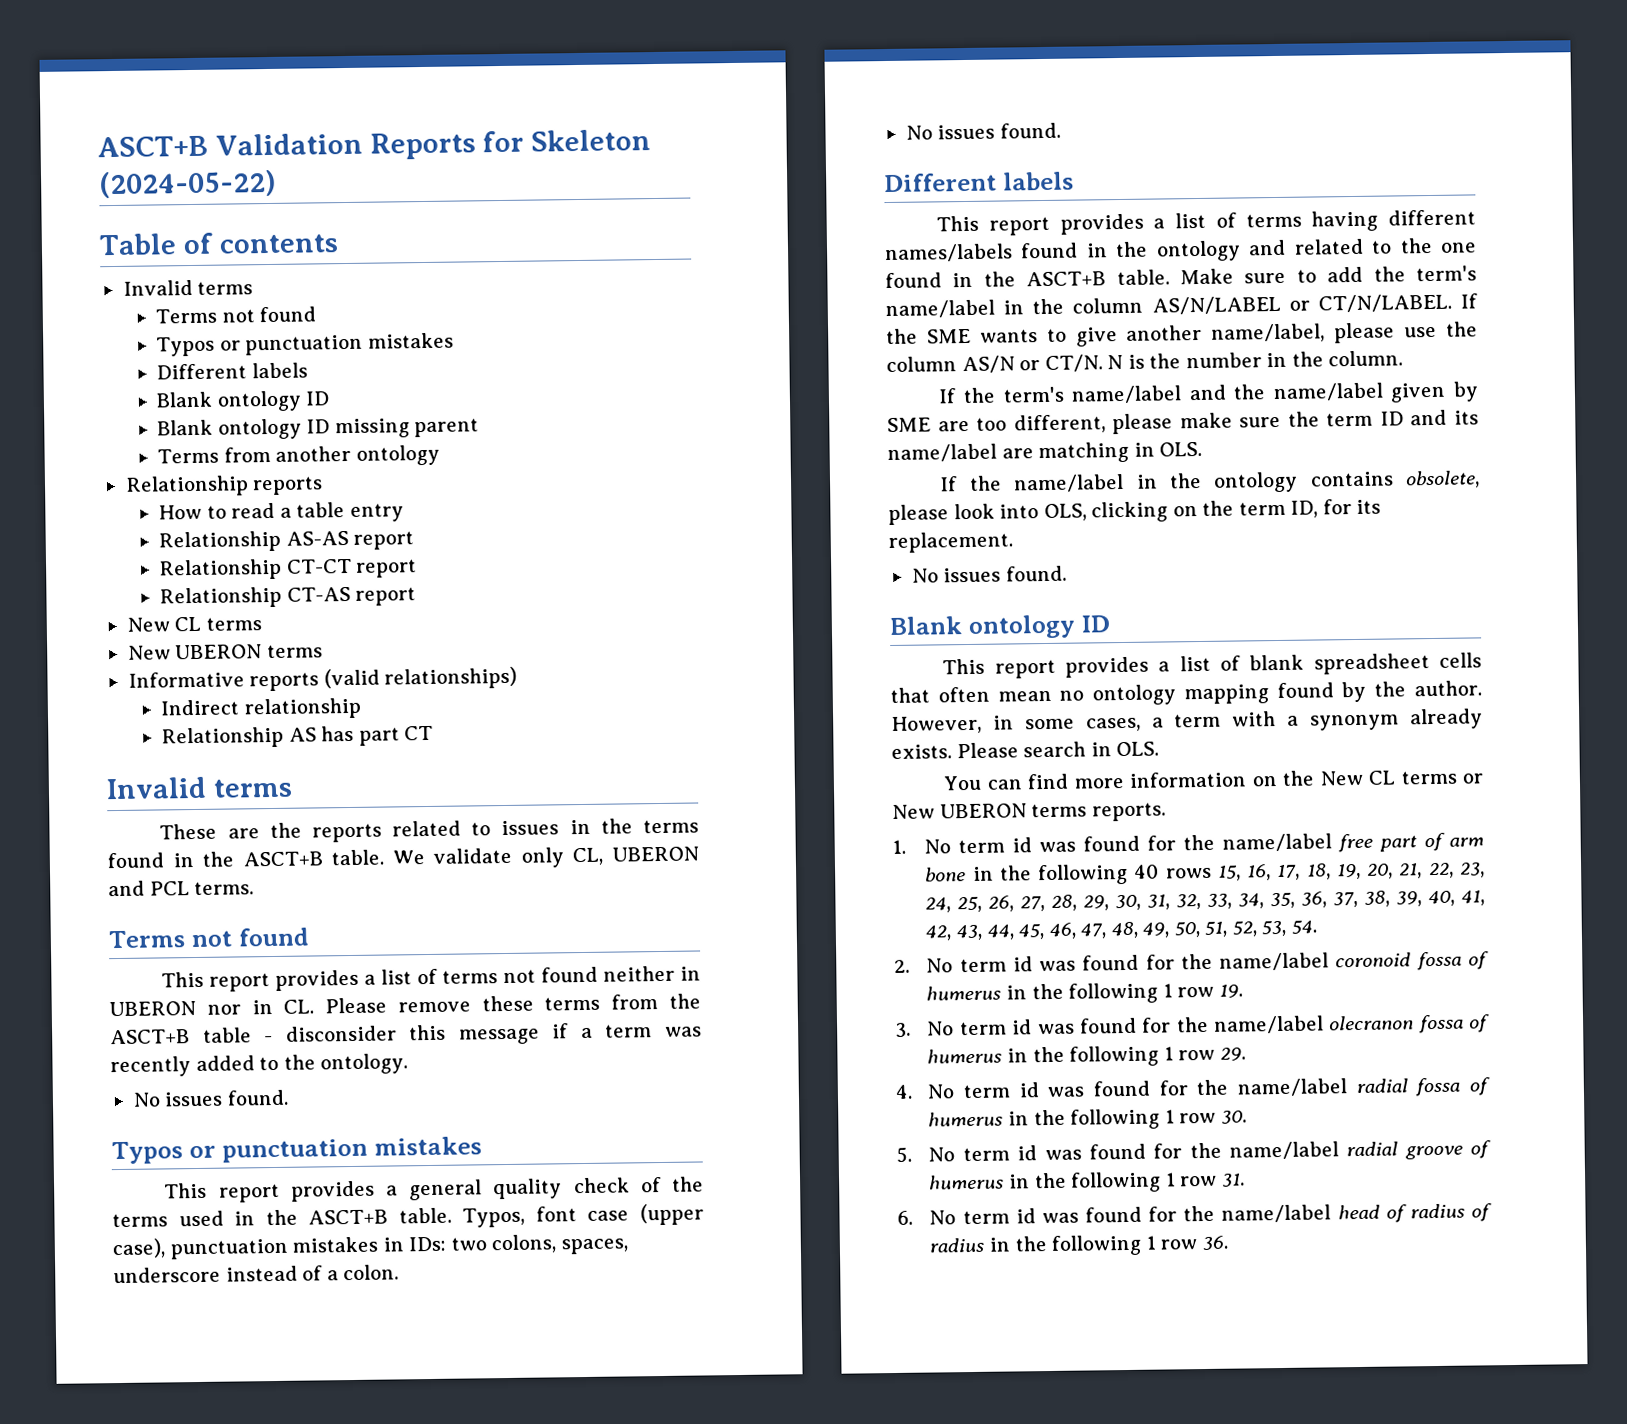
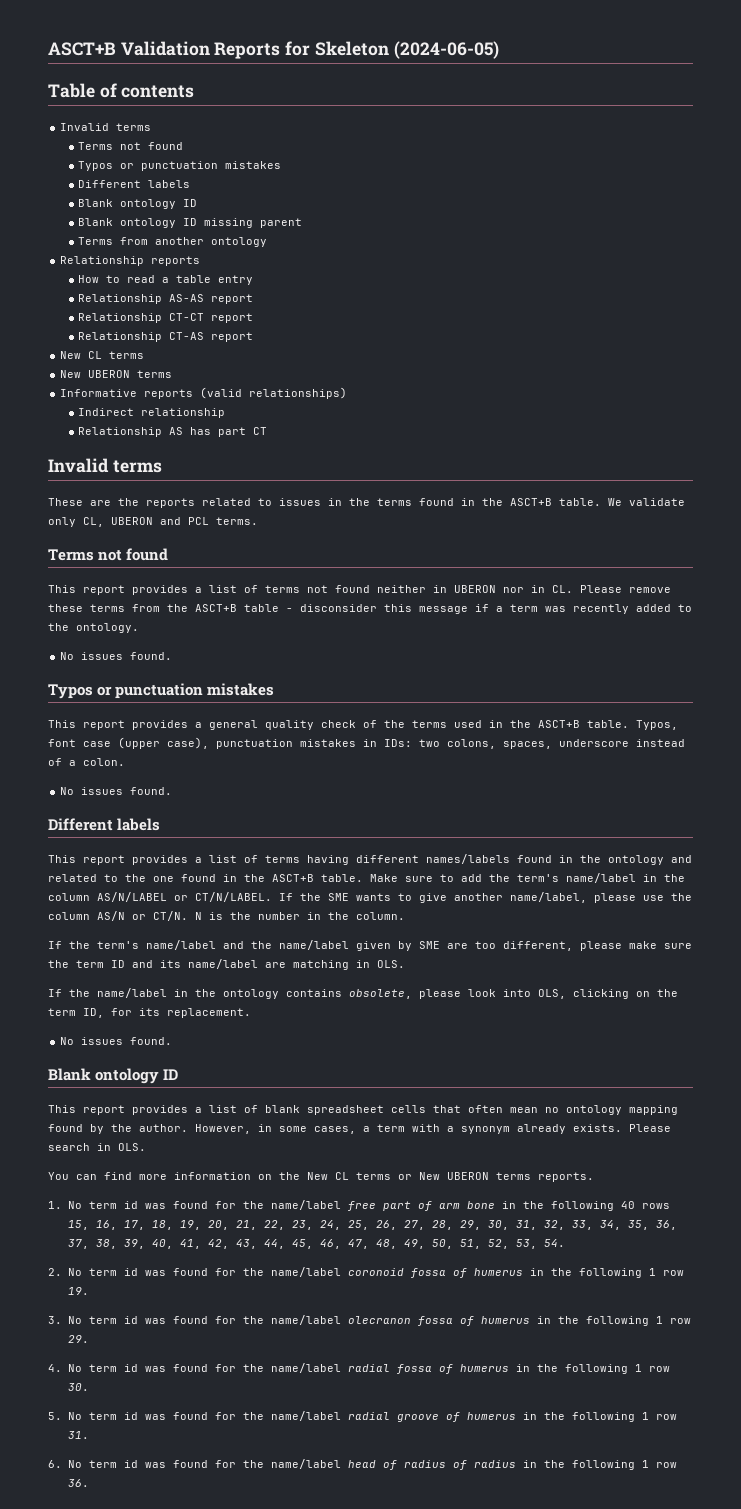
[98,169,277,199] (2024-05-22) -> [393,41,499,59] (2024-06-05)

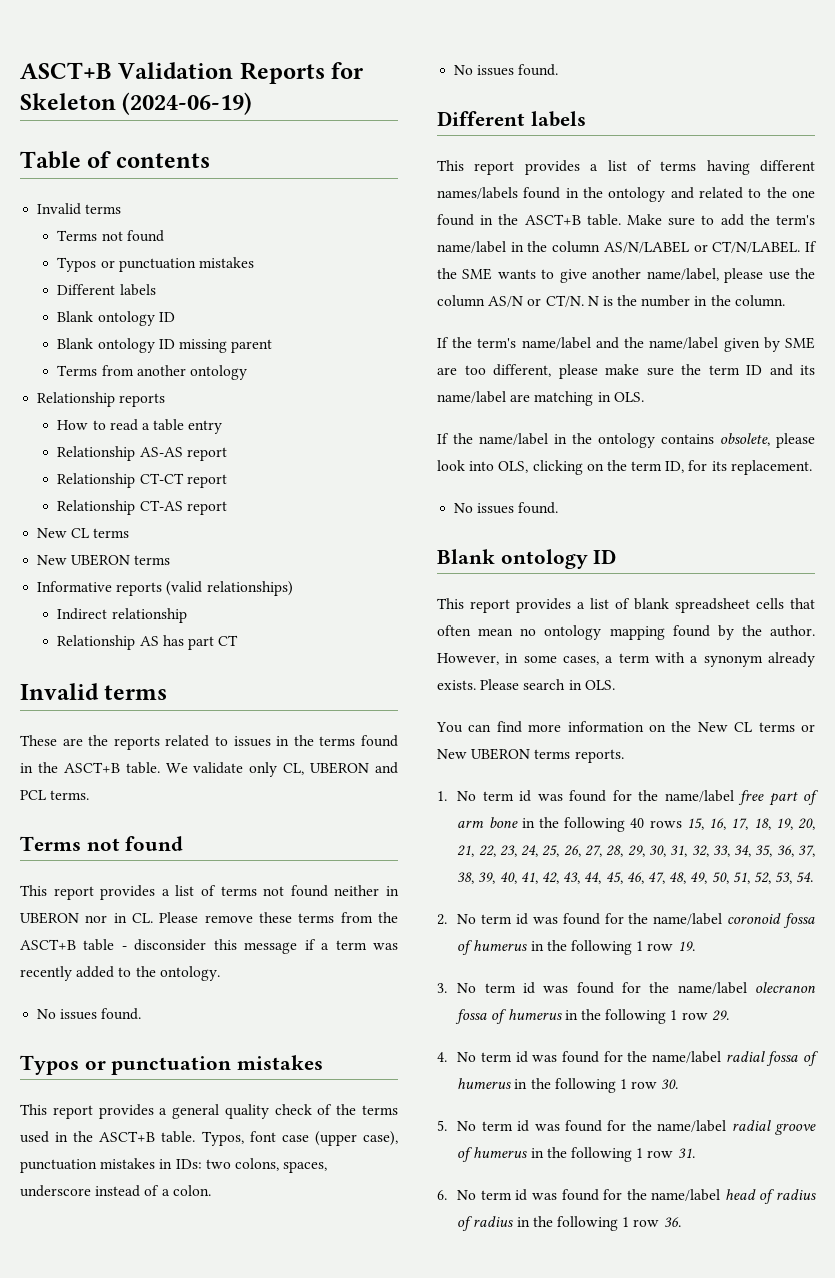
[393,41,499,59] (2024-06-05) -> [122,92,253,115] (2024-06-19)

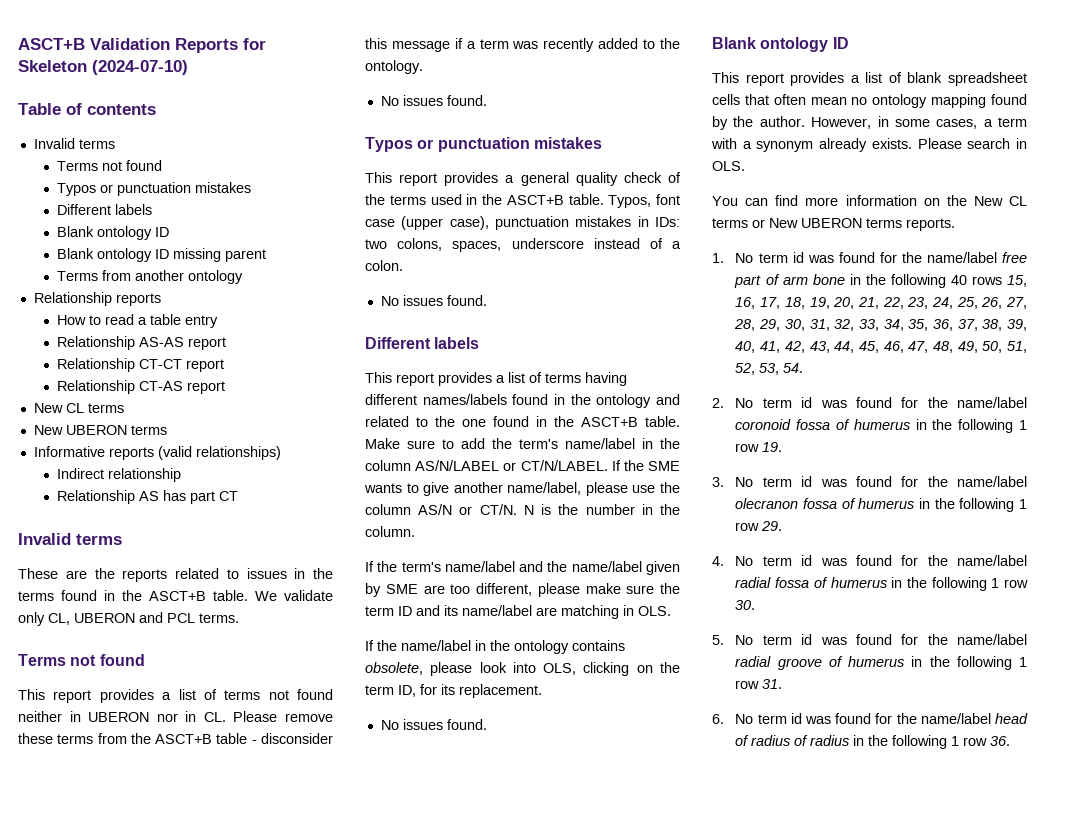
[122,92,253,115] (2024-06-19) -> [92,60,188,75] (2024-07-10)

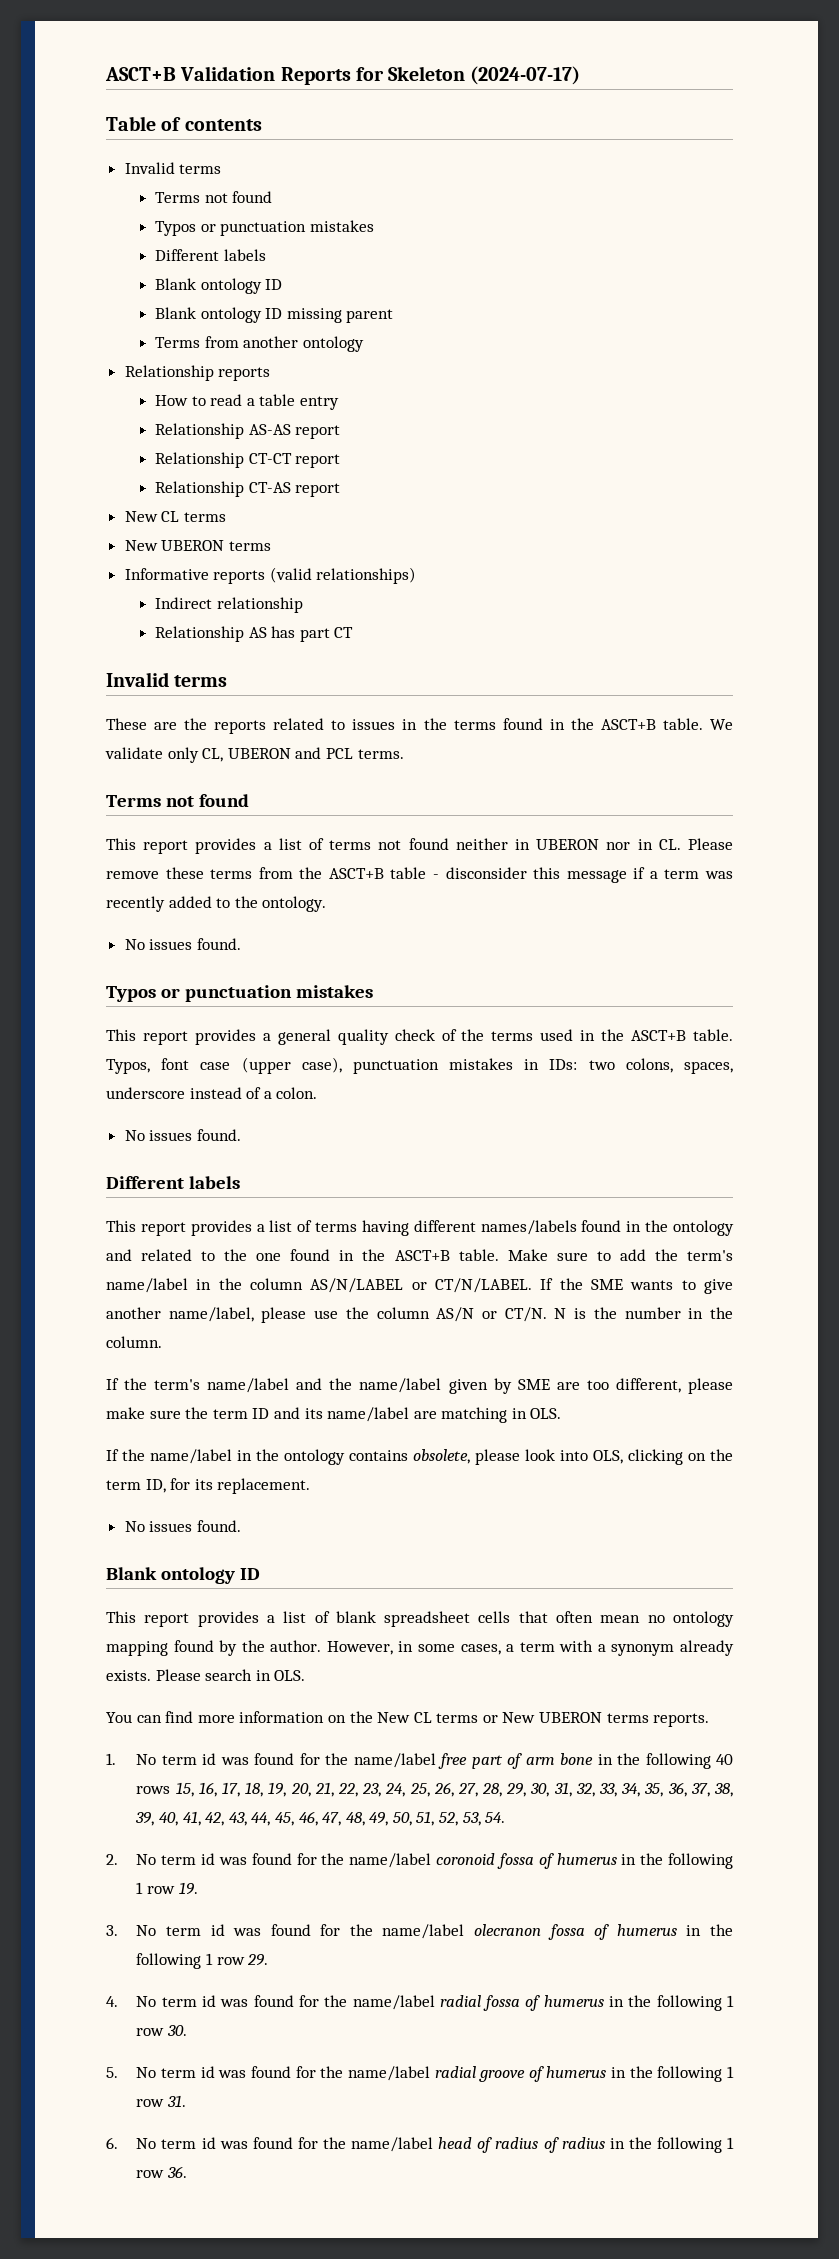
[92,60,188,75] (2024-07-10) -> [470,66,581,85] (2024-07-17)

